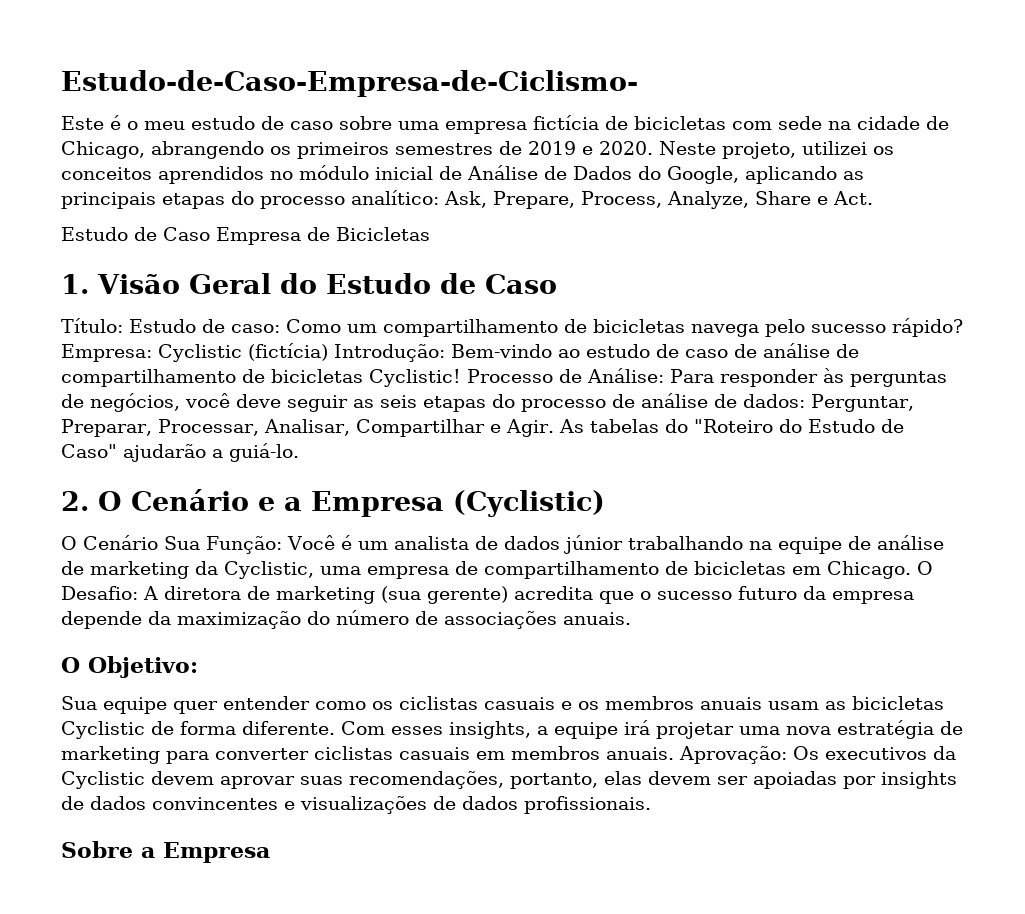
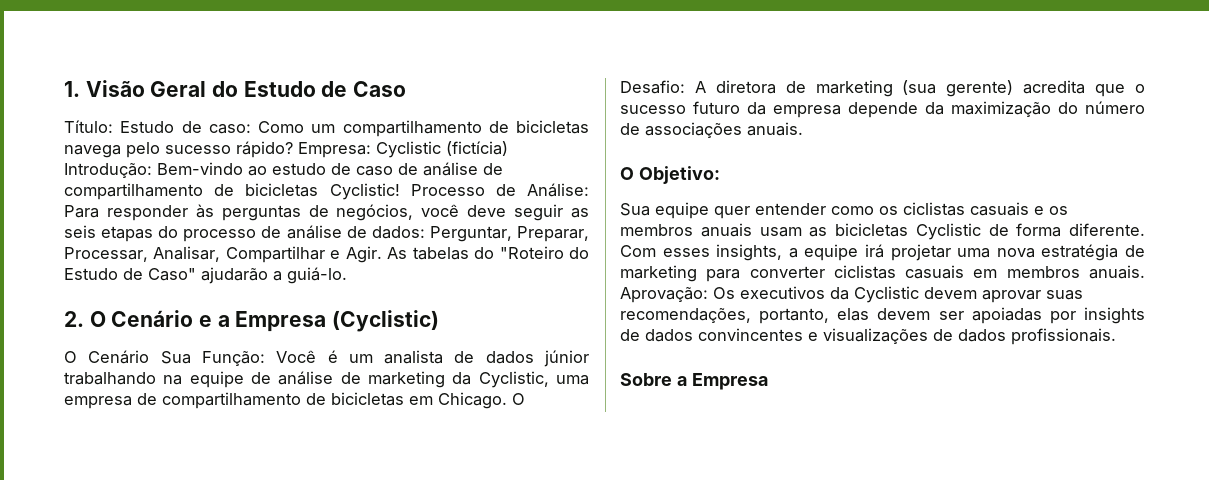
[61,70,638,97] [61,115,949,134] [61,141,894,159] [61,165,864,184] [61,190,873,209] [61,227,430,245] Estudo-de-Caso-Empresa-de-Ciclismo- // Este é o meu estudo de caso sobre uma empresa fictícia de bicicletas com sede na cidade de Chicago, abrangendo os primeiros semestres de 2019 e 2020. Neste projeto, utilizei os conceitos aprendidos no módulo inicial de Análise de Dados do Google, aplicando as principais etapas do processo analítico: Ask, Prepare, Process, Analyze, Share e Act. // Estudo de Caso Empresa de Bicicletas // -> (64, 89) none

